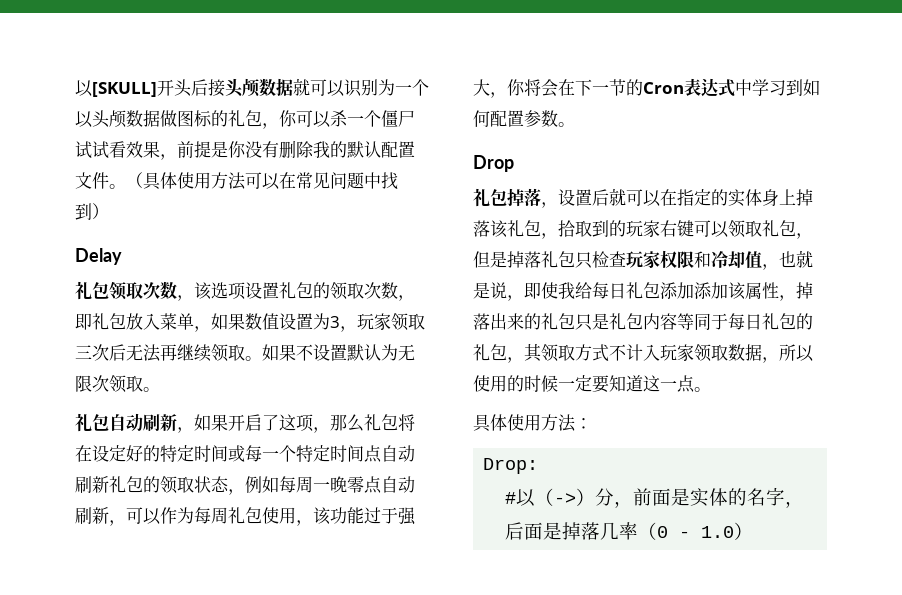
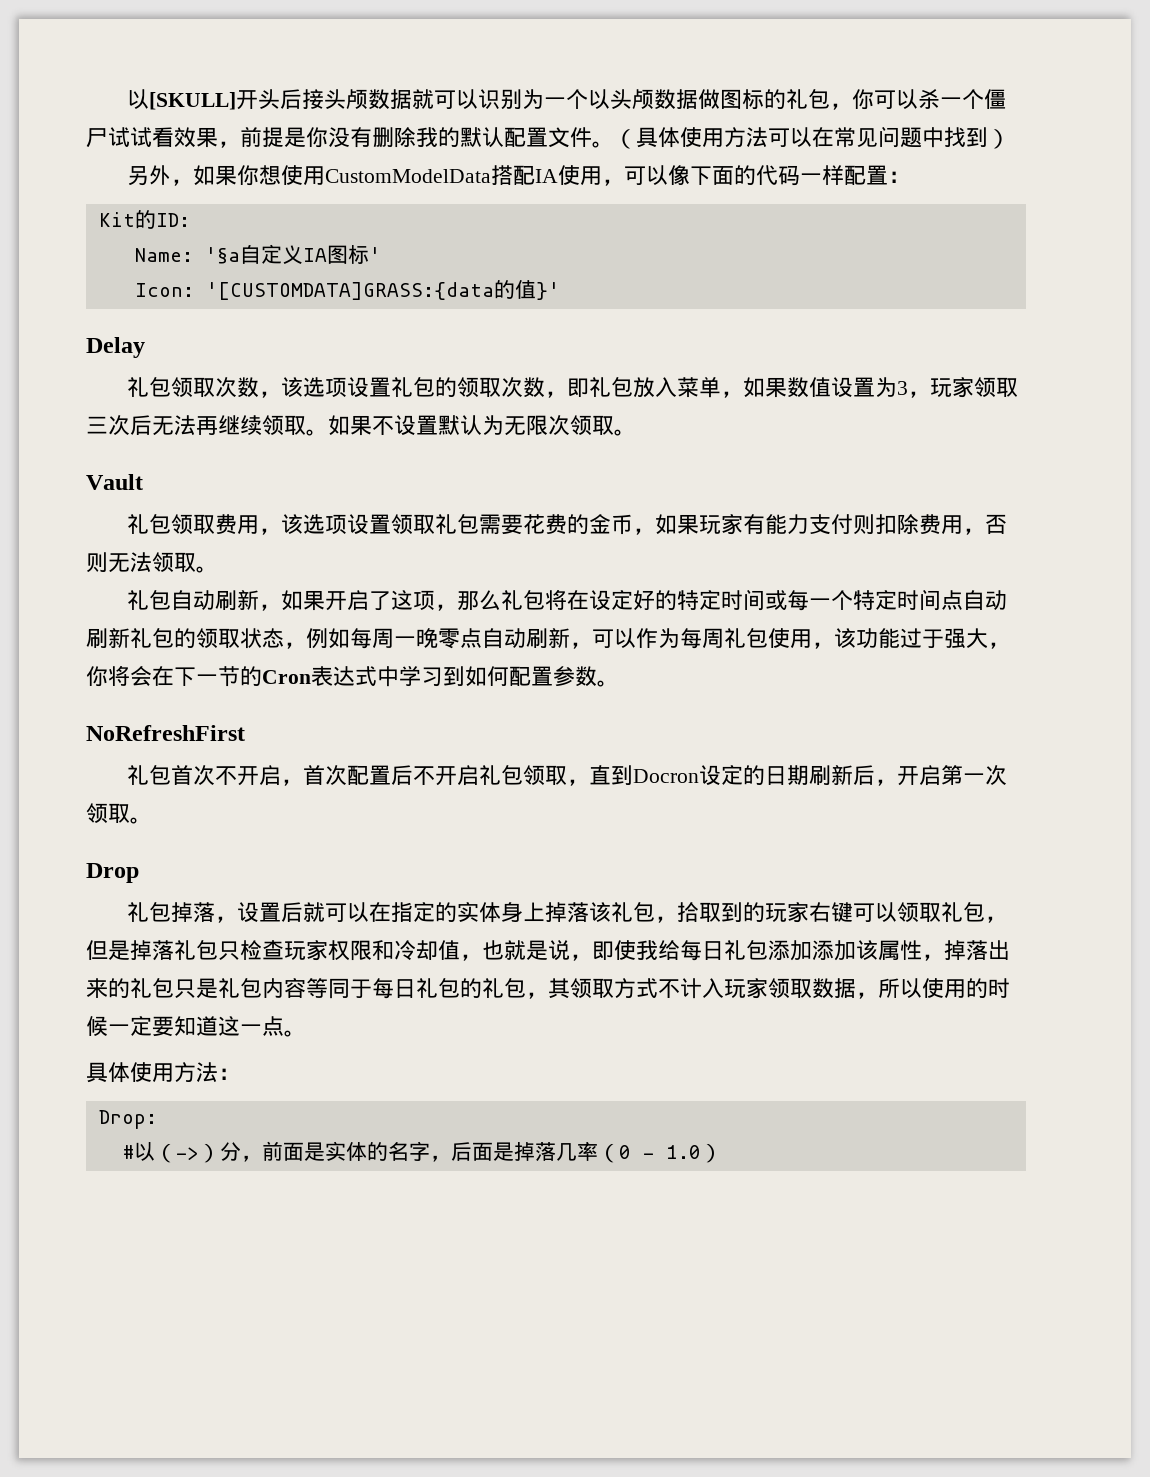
(109, 211) none -> [127,165,911,186] [98,210,190,229] [134,244,381,264] [134,280,560,300] // 另外，如果你想使用CustomModelData搭配IA使用，可以像下面的代码一样配置： // Kit的ID: // Name: '§a自定义IA图标' // Icon: '[CUSTOMDATA]GRASS:{data的值}'
(160, 389) none -> [86,474,143,490] [127,514,1008,535] [86,552,218,573] // Vault // 礼包领取费用，该选项设置领取礼包需要花费的金币，如果玩家有能力支付则扣除费用，否则无法领取。
(575, 124) none -> [86,725,245,741] [127,765,1008,786] [86,803,152,824] // NoRefreshFirst // 礼包首次不开启，首次配置后不开启礼包领取，直到Docron设定的日期刷新后，开启第一次领取。

